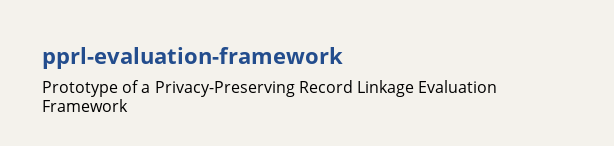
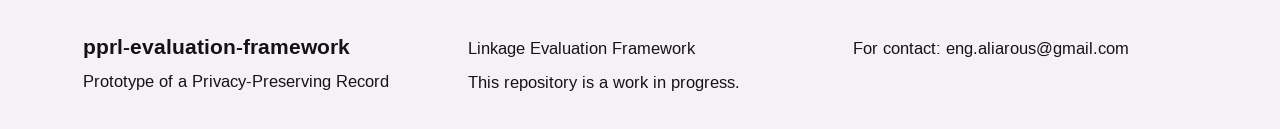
(128, 105) none -> [468,76,740,91] [853,42,1129,57] // This repository is a work in progress. // For contact: eng.aliarous@gmail.com

